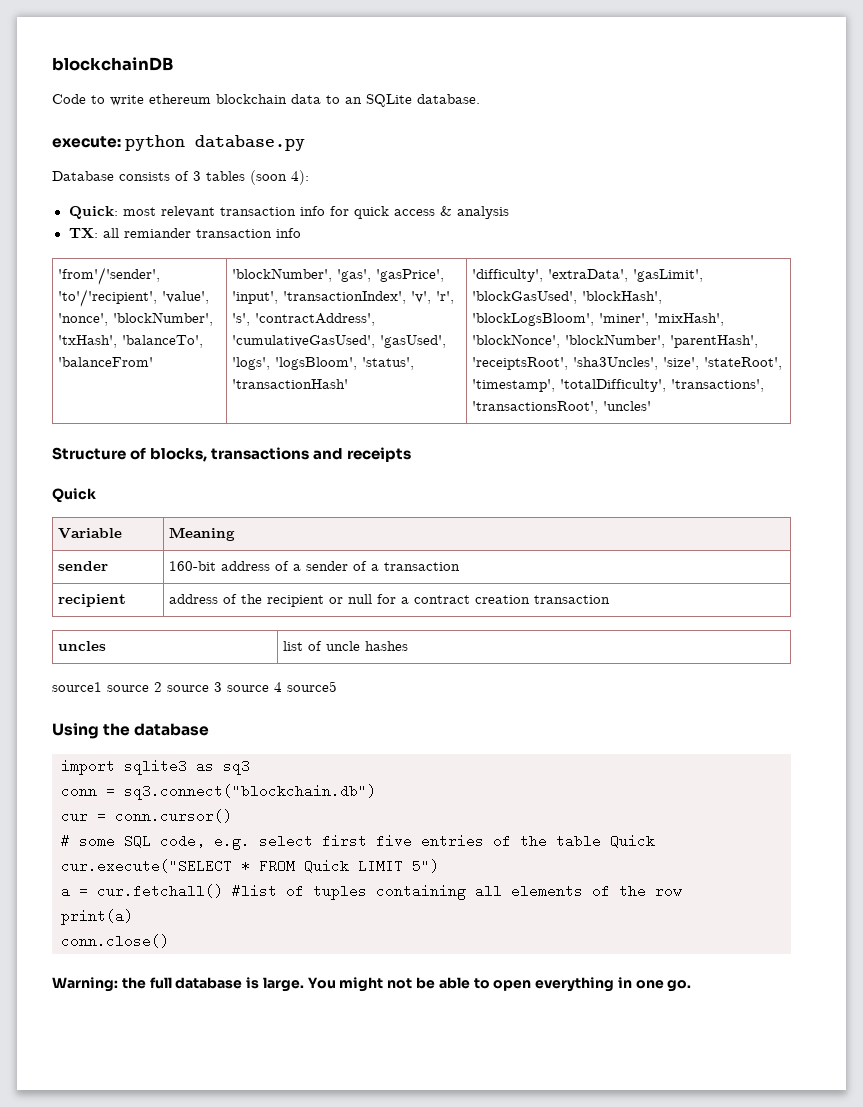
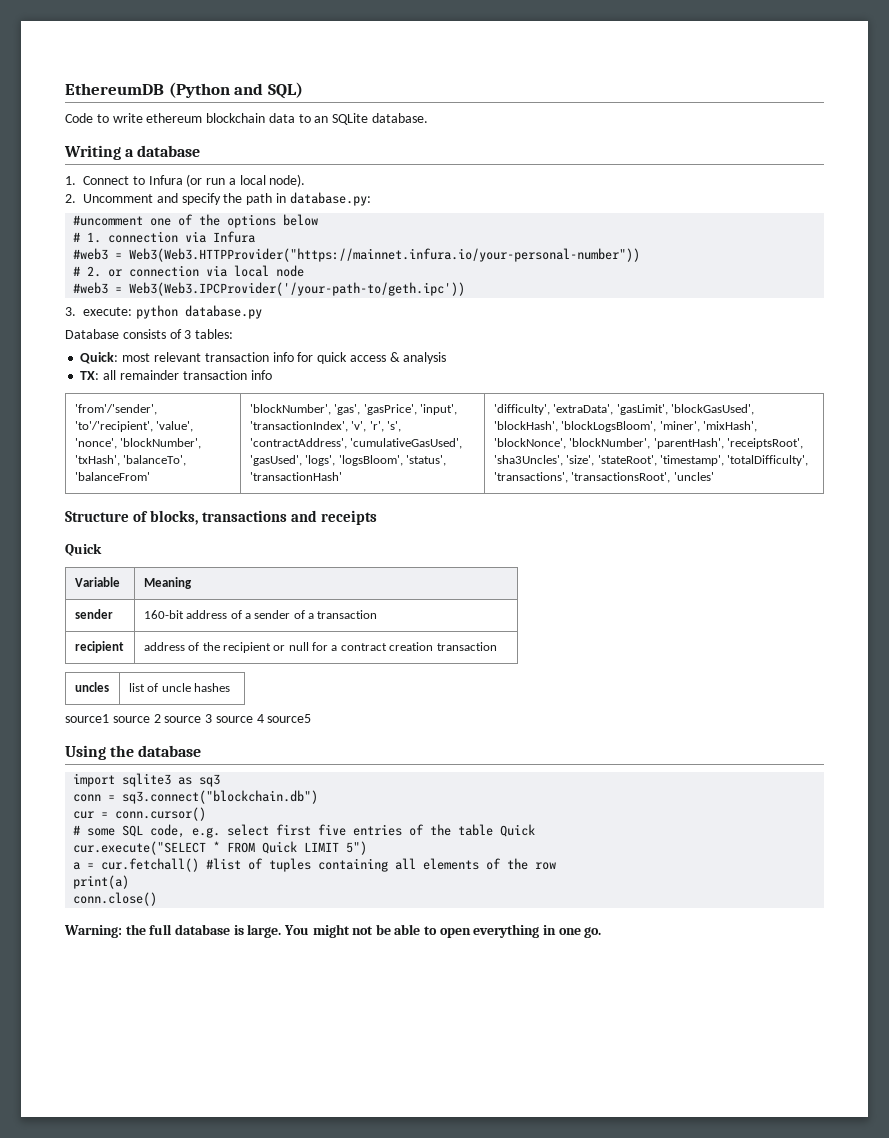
[52,57,173,71] blockchainDB -> [65,82,303,99] EthereumDB (Python and SQL)
(480, 99) none -> [64,145,201,160] [65,174,306,187] [65,192,371,206] [73,214,319,228] [73,231,256,243] [73,248,641,262] [73,265,305,277] [73,282,466,296] [65,307,76,316] Writing a database // 1. Connect to Infura (or run a local node). // 2. Uncomment and specify the path in database.py: // #uncomment one of the options below // # 1. connection via Infura // #web3 = Web3(Web3.HTTPProvider("https://mainnet.infura.io/your-personal-number")) // # 2. or connection via local node // #web3 = Web3(Web3.IPCProvider('/your-path-to/geth.ipc')) // 3.
[206,170,309,185] tables (soon 4): -> [195,329,234,339] tables:
[123,228,191,238] remiander -> [119,370,179,380] remainder

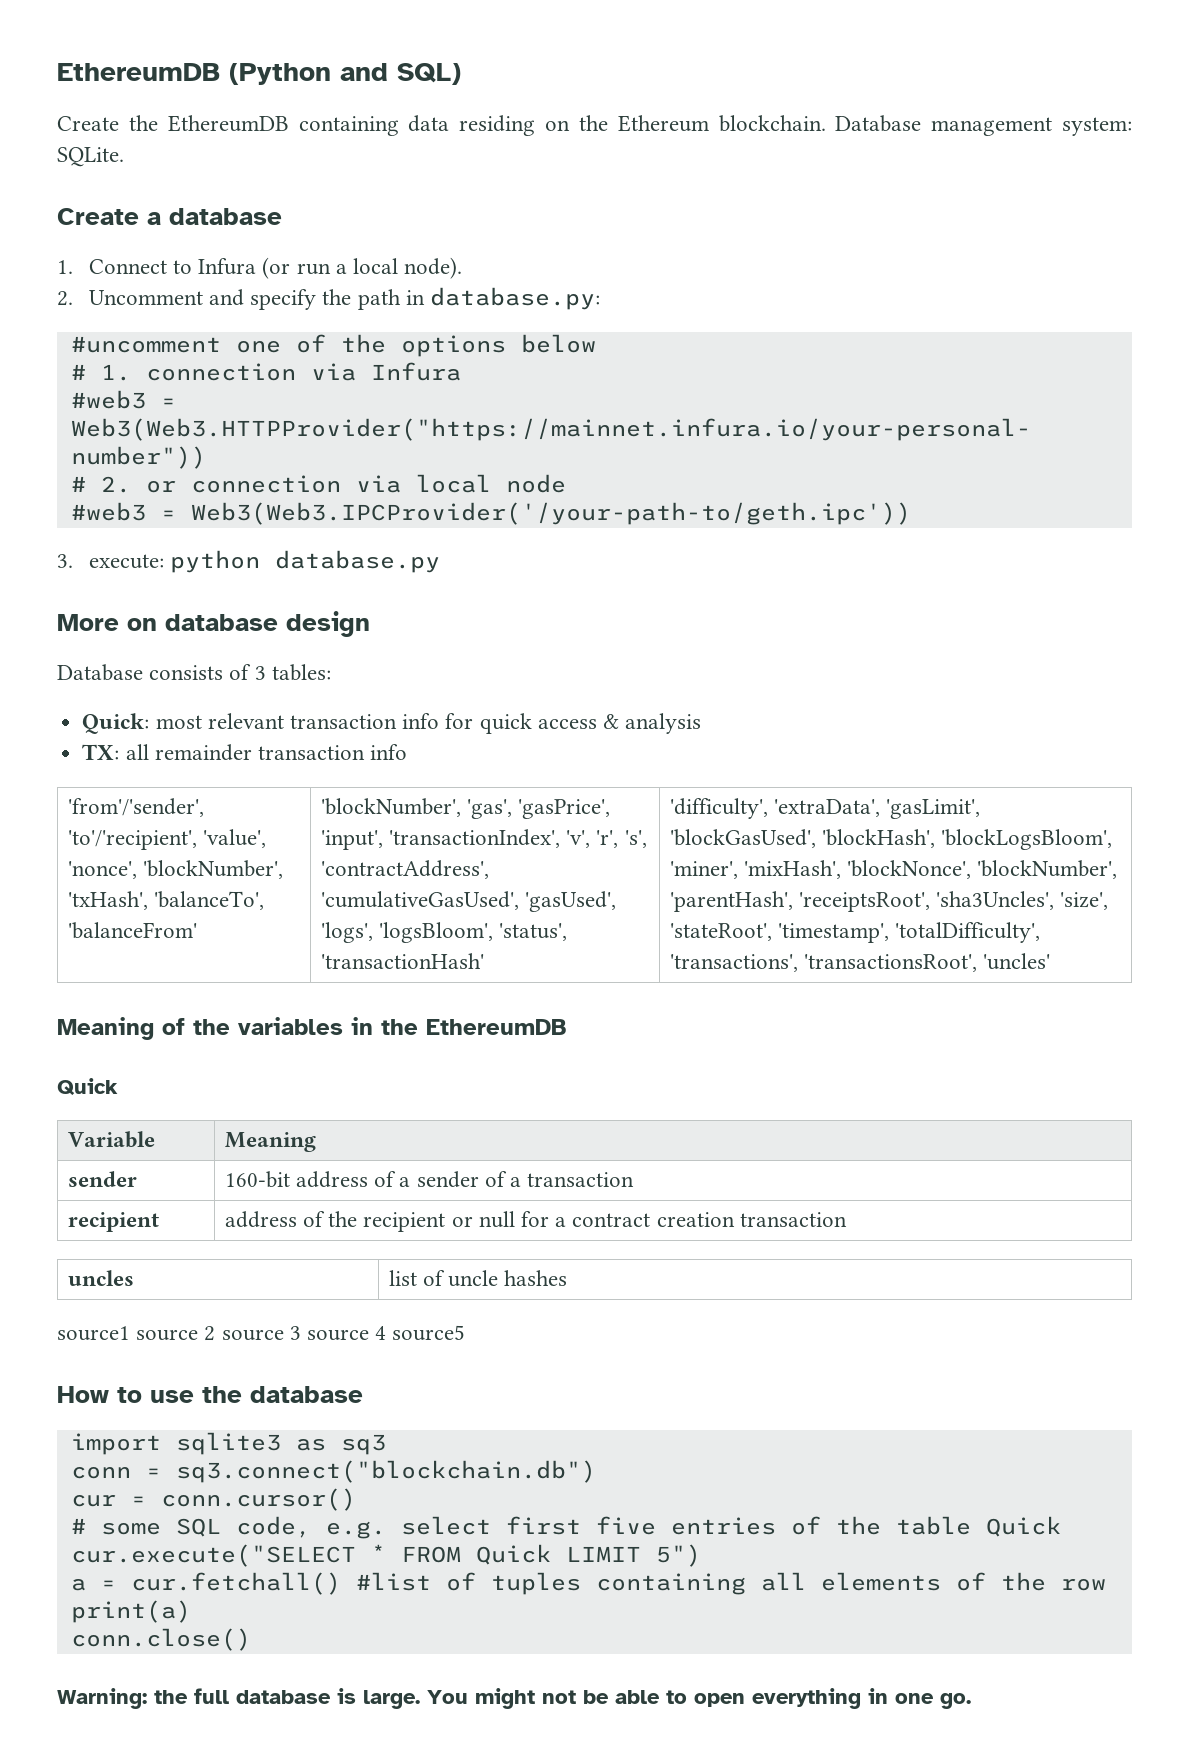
[65,113,429,125] [64,145,121,160] Code to write ethereum blockchain data to an SQLite database. // Writing -> [57,115,1132,136] [57,147,124,167] [57,208,139,225] Create the EthereumDB containing data residing on the Ethereum blockchain. Database management system: SQLite. // Create
(262, 312) none -> [57,611,370,637] // More on database design
[65,510,377,525] Structure of blocks, transactions and receipts -> [57,1017,566,1040] Meaning of the variables in the EthereumDB
[65,745,106,760] Using -> [57,1386,194,1403] How to use

